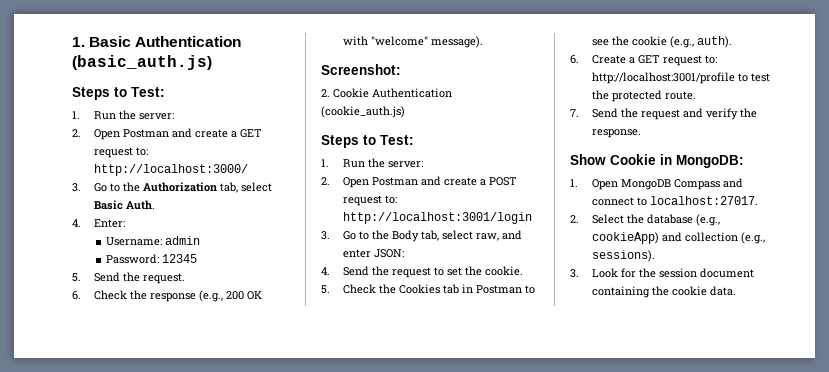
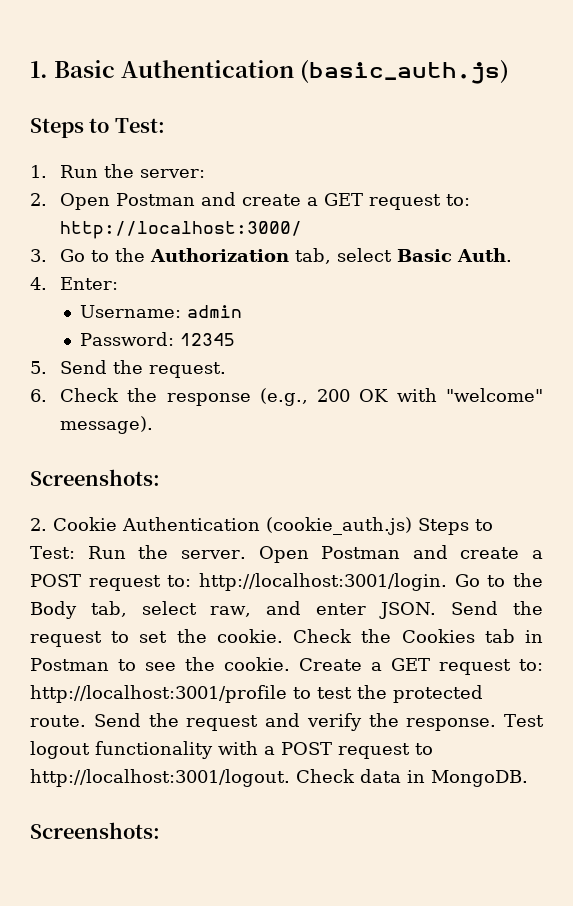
[321,64,401,75] Screenshot: -> [30,469,160,486] Screenshots:
[321,135,414,148] [321,158,423,168] [321,177,330,185] // Steps to Test: // 1. Run the server: // 2. -> [418,518,493,535] [30,545,246,559] Steps to Test: Run the server.
[342,212,532,224] [321,231,330,240] http://localhost:3001/login // 3. -> [198,573,447,591] http://localhost:3001/login.
[373,249,404,258] [321,267,330,275] JSON: // 4. -> [378,602,437,619] JSON.
[321,285,330,294] // 5. -> (283, 636) none
[631,36,732,48] [570,55,579,64] cookie (e.g., auth). // 6. -> [223,657,290,671] cookie.
[570,109,579,117] // 7. -> (86, 721) none
[570,154,744,168] [570,178,743,190] [591,196,758,206] [570,214,720,226] [591,232,765,244] [591,250,655,262] [570,268,754,278] [591,286,736,298] // Show Cookie in MongoDB: // 1. Open MongoDB Compass and connect to localhost:27017. // 2. Select the database (e.g., cookieApp) and collection (e.g., sessions). // 3. Look for the session document containing the cookie data. -> [504,714,545,727] [30,741,433,759] [30,769,528,787] [30,822,160,839] Test logout functionality with a POST request to http://localhost:3001/logout. Check data in MongoDB. // Screenshots:

